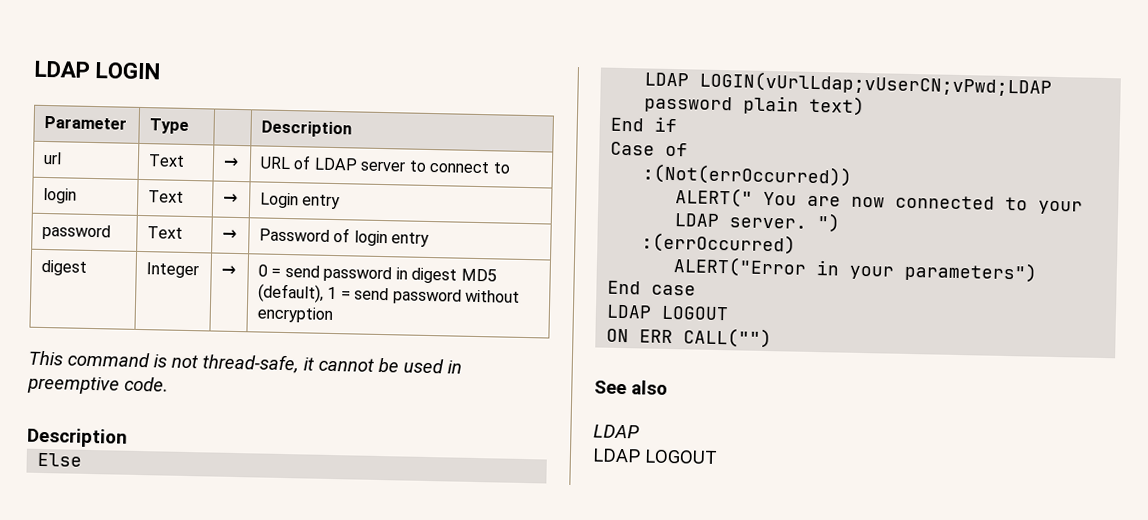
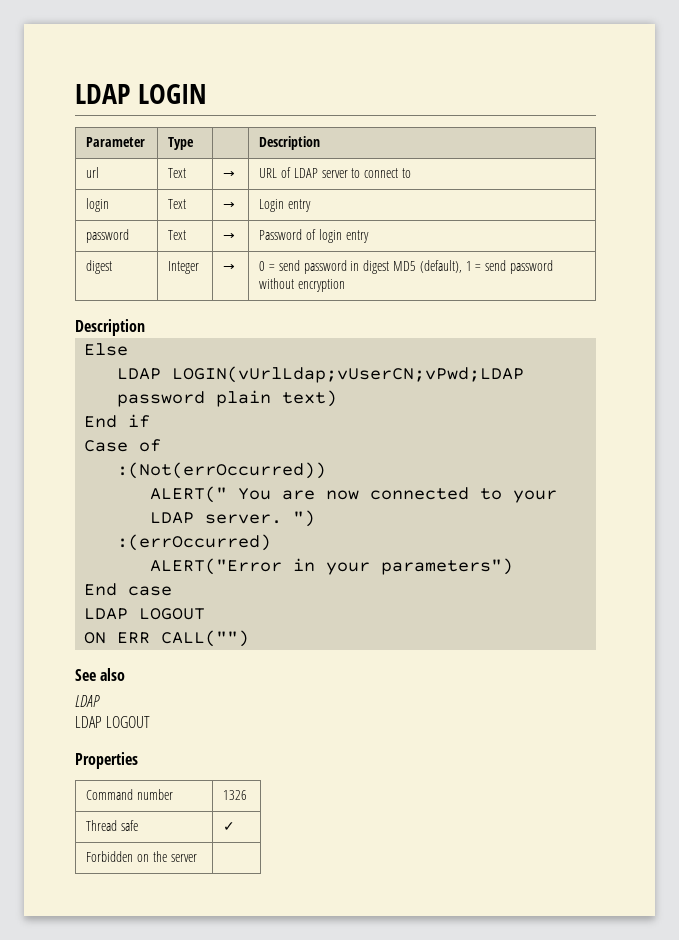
[28,350,462,374] [27,375,169,395] // This command is not thread-safe, it cannot be used in preemptive code. -> (346, 285) none
(718, 457) none -> [75,752,138,769] [86,789,174,800] [223,790,248,800] [86,820,139,831] [223,822,236,831] [86,851,197,862] // Properties // Command number | 1326 // Thread safe | ✓ // Forbidden on the server |

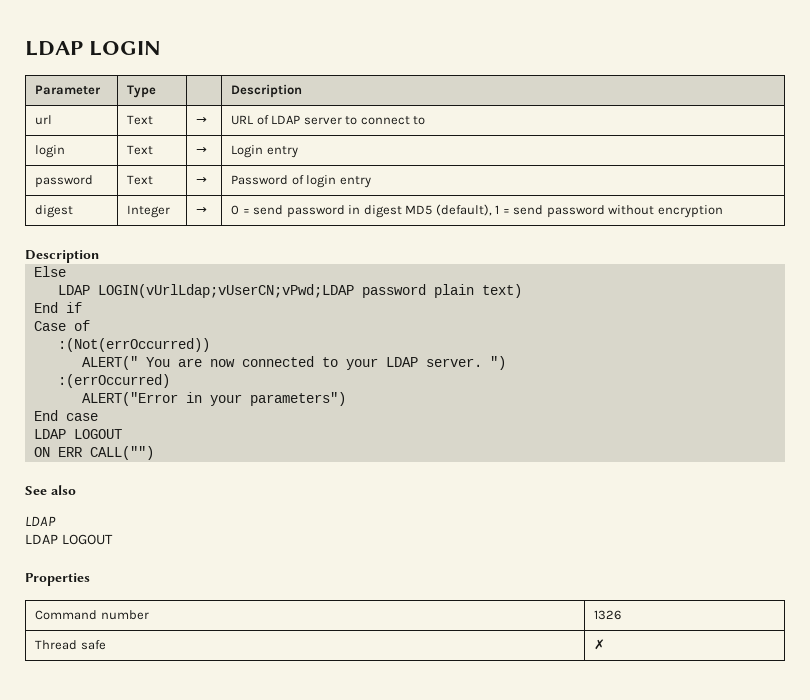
[223,822,236,831] [86,851,197,862] ✓ // Forbidden on the server | -> [594,639,606,650] ✗

